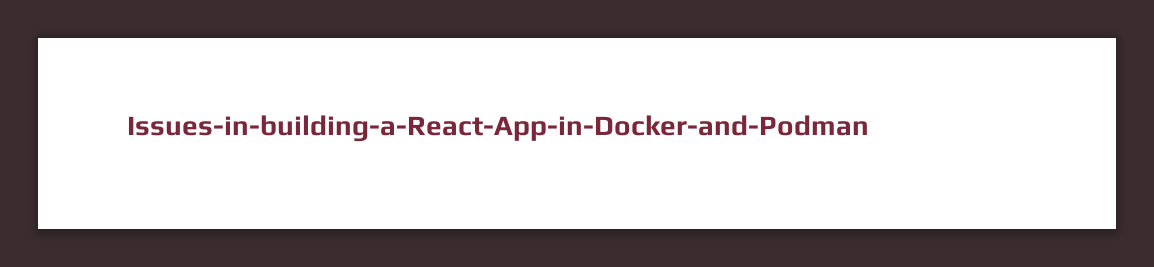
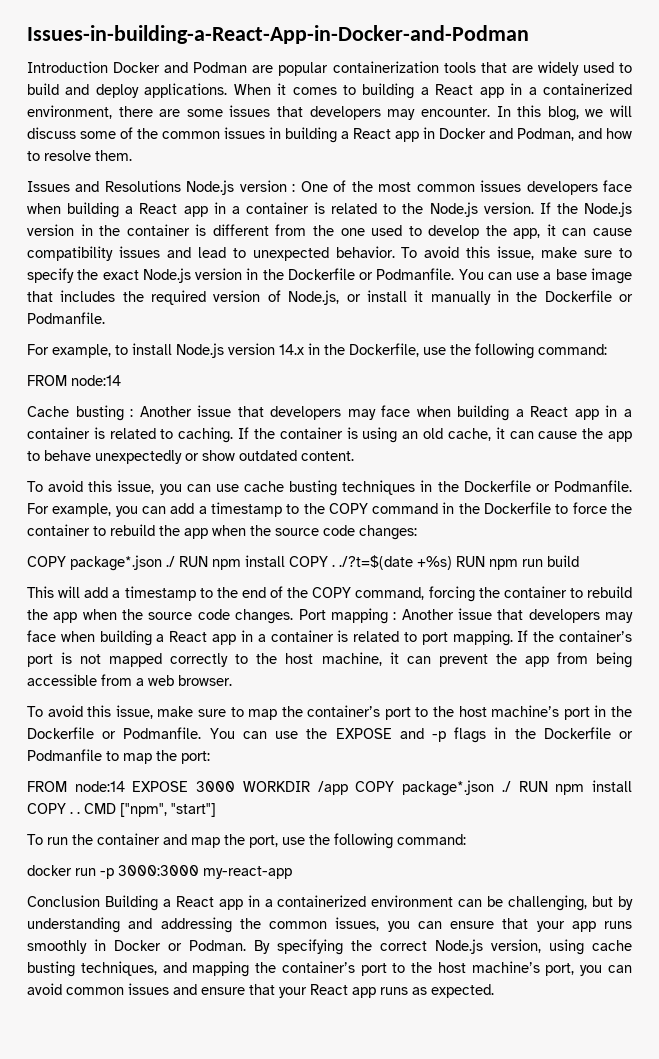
(869, 128) none -> [27,61,632,76] [27,83,633,99] [27,105,633,121] [27,127,632,143] [27,150,132,161] [27,180,632,195] [27,202,632,218] [27,224,632,239] [27,246,632,261] [27,268,632,284] [27,290,633,305] [27,312,105,324] [27,343,607,359] [27,375,121,386] [27,405,632,421] [27,427,632,443] [27,450,354,464] [27,480,633,496] [27,502,632,517] [27,524,417,540] [27,555,579,571] [27,586,632,602] [27,608,633,624] [27,630,632,646] [27,652,632,668] [27,674,232,686] [27,705,632,720] [27,727,633,743] [27,749,210,764] [27,780,633,796] [27,803,216,817] [27,833,466,849] [27,865,292,879] [27,895,633,911] [27,917,632,933] [27,939,632,955] [27,961,632,977] [27,983,494,998] // Introduction Docker and Podman are popular containerization tools that are widely used to build and deploy applications. When it comes to building a React app in a containerized environment, there are some issues that developers may encounter. In this blog, we will discuss some of the common issues in building a React app in Docker and Podman, and how to resolve them. // Issues and Resolutions Node.js version : One of the most common issues developers face when building a React app in a container is related to the Node.js version. If the Node.js version in the container is different from the one used to develop the app, it can cause compatibility issues and lead to unexpected behavior. To avoid this issue, make sure to specify the exact Node.js version in the Dockerfile or Podmanfile. You can use a base image that includes the required version of Node.js, or install it manually in the Dockerfile or Podmanfile. // For example, to install Node.js version 14.x in the Dockerfile, use the following command: // FROM node:14 // Cache busting : Another issue that developers may face when building a React app in a container is related to caching. If the container is using an old cache, it can cause the app to behave unexpectedly or show outdated content. // To avoid this issue, you can use cache busting techniques in the Dockerfile or Podmanfile. For example, you can add a timestamp to the COPY command in the Dockerfile to force the container to rebuild the app when the source code changes: // COPY package*.json ./ RUN npm install COPY . ./?t=$(date +%s) RUN npm run build // This will add a timestamp to the end of the COPY command, forcing the container to rebuild the app when the source code changes. Port mapping : Another issue that developers may face when building a React app in a container is related to port mapping. If the container’s port is not mapped correctly to the host machine, it can prevent the app from being accessible from a web browser. // To avoid this issue, make sure to map the container’s port to the host machine’s port in the Dockerfile or Podmanfile. You can use the EXPOSE and -p flags in the Dockerfile or Podmanfile to map the port: // FROM node:14 EXPOSE 3000 WORKDIR /app COPY package*.json ./ RUN npm install COPY . . CMD ["npm", "start"] // To run the container and map the port, use the following command: // docker run -p 3000:3000 my-react-app // Conclusion Building a React app in a containerized environment can be challenging, but by understanding and addressing the common issues, you can ensure that your app runs smoothly in Docker or Podman. By specifying the correct Node.js version, using cache busting techniques, and mapping the container’s port to the host machine’s port, you can avoid common issues and ensure that your React app runs as expected.

